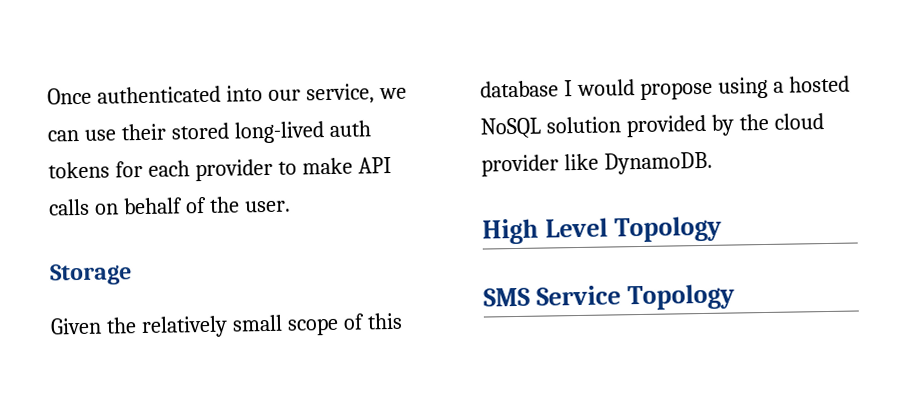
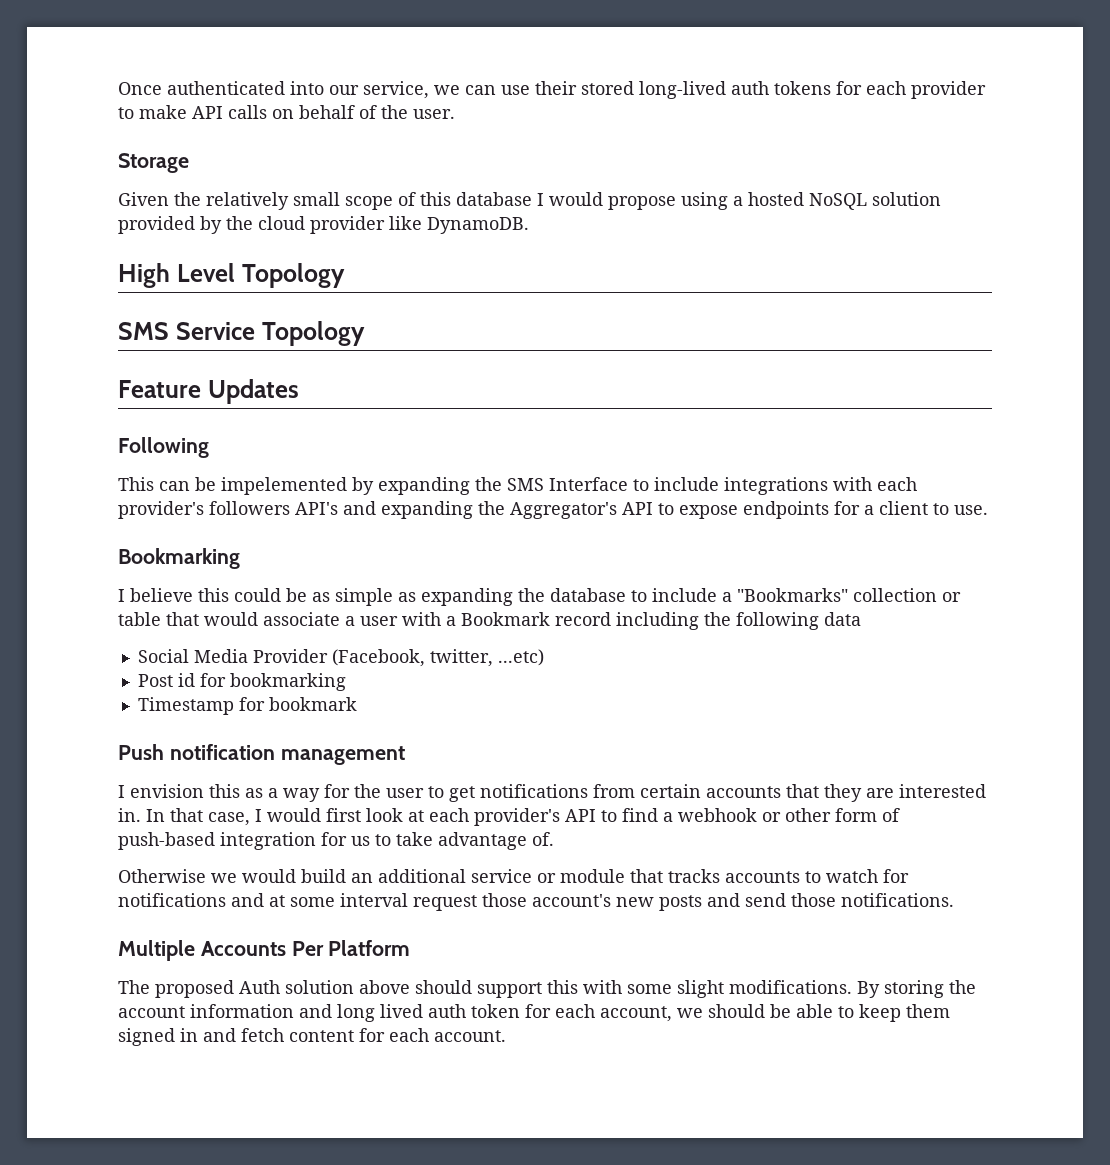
(735, 297) none -> [118,379,299,404] [118,437,209,458] [118,477,917,495] [118,501,988,519] [118,548,240,569] [118,588,961,606] [118,612,861,630] [137,649,544,667] [137,673,346,691] [137,697,357,715] [118,744,405,765] [118,784,986,802] [118,808,900,826] [118,832,554,850] [118,869,909,883] [118,893,954,911] [118,940,411,961] [118,980,976,998] [118,1004,950,1022] [118,1028,506,1046] // Feature Updates // Following // This can be impelemented by expanding the SMS Interface to include integrations with each provider's followers API's and expanding the Aggregator's API to expose endpoints for a client to use. // Bookmarking // I believe this could be as simple as expanding the database to include a "Bookmarks" collection or table that would associate a user with a Bookmark record including the following data // Social Media Provider (Facebook, twitter, ...etc) // Post id for bookmarking // Timestamp for bookmark // Push notification management // I envision this as a way for the user to get notifications from certain accounts that they are interested in. In that case, I would first look at each provider's API to find a webhook or other form of push-based integration for us to take advantage of. // Otherwise we would build an additional service or module that tracks accounts to watch for notifications and at some interval request those account's new posts and send those notifications. // Multiple Accounts Per Platform // The proposed Auth solution above should support this with some slight modifications. By storing the account information and long lived auth token for each account, we should be able to keep them signed in and fetch content for each account.

